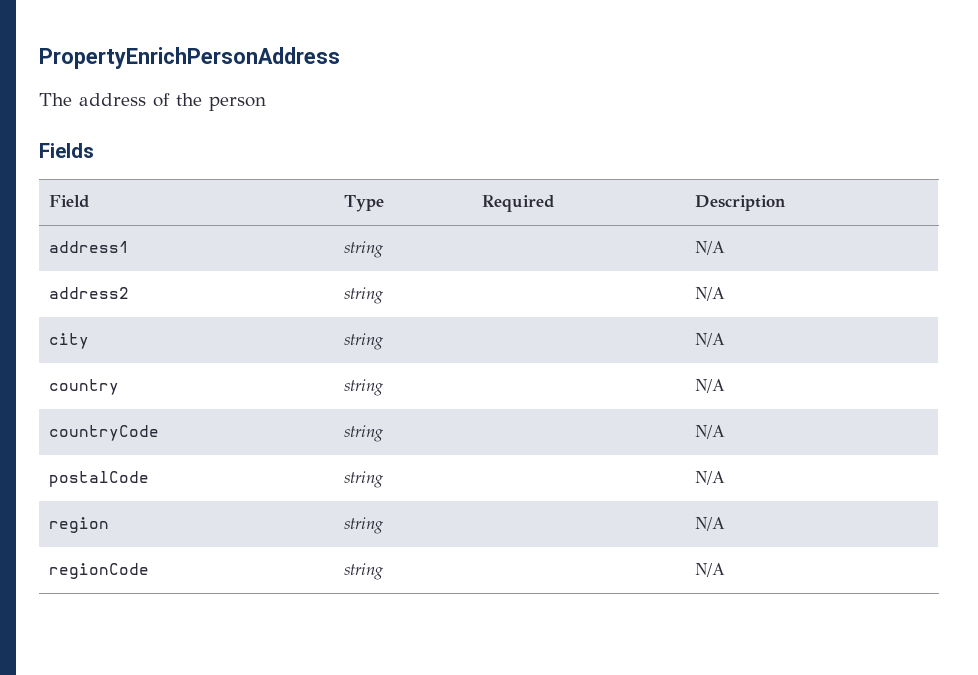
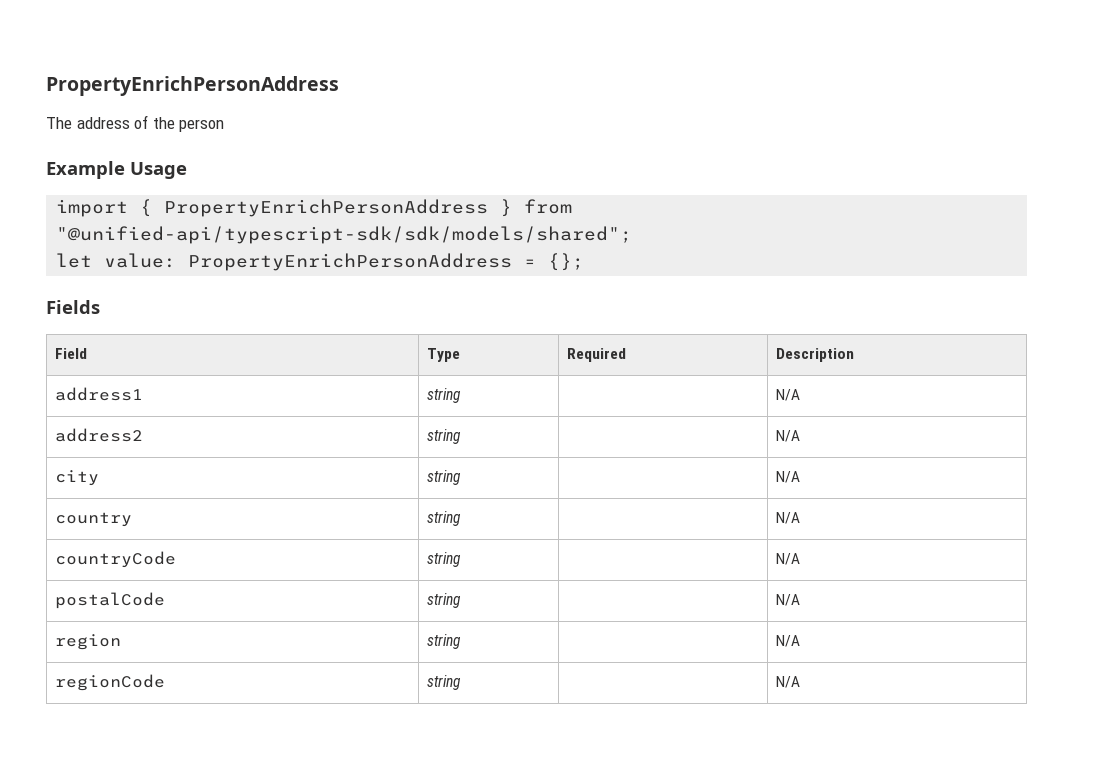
(266, 103) none -> [46,161,187,179] [56,199,573,217] [56,226,633,244] [56,253,585,271] // Example Usage // import { PropertyEnrichPersonAddress } from "@unified-api/typescript-sdk/sdk/models/shared"; // let value: PropertyEnrichPersonAddress = {};

